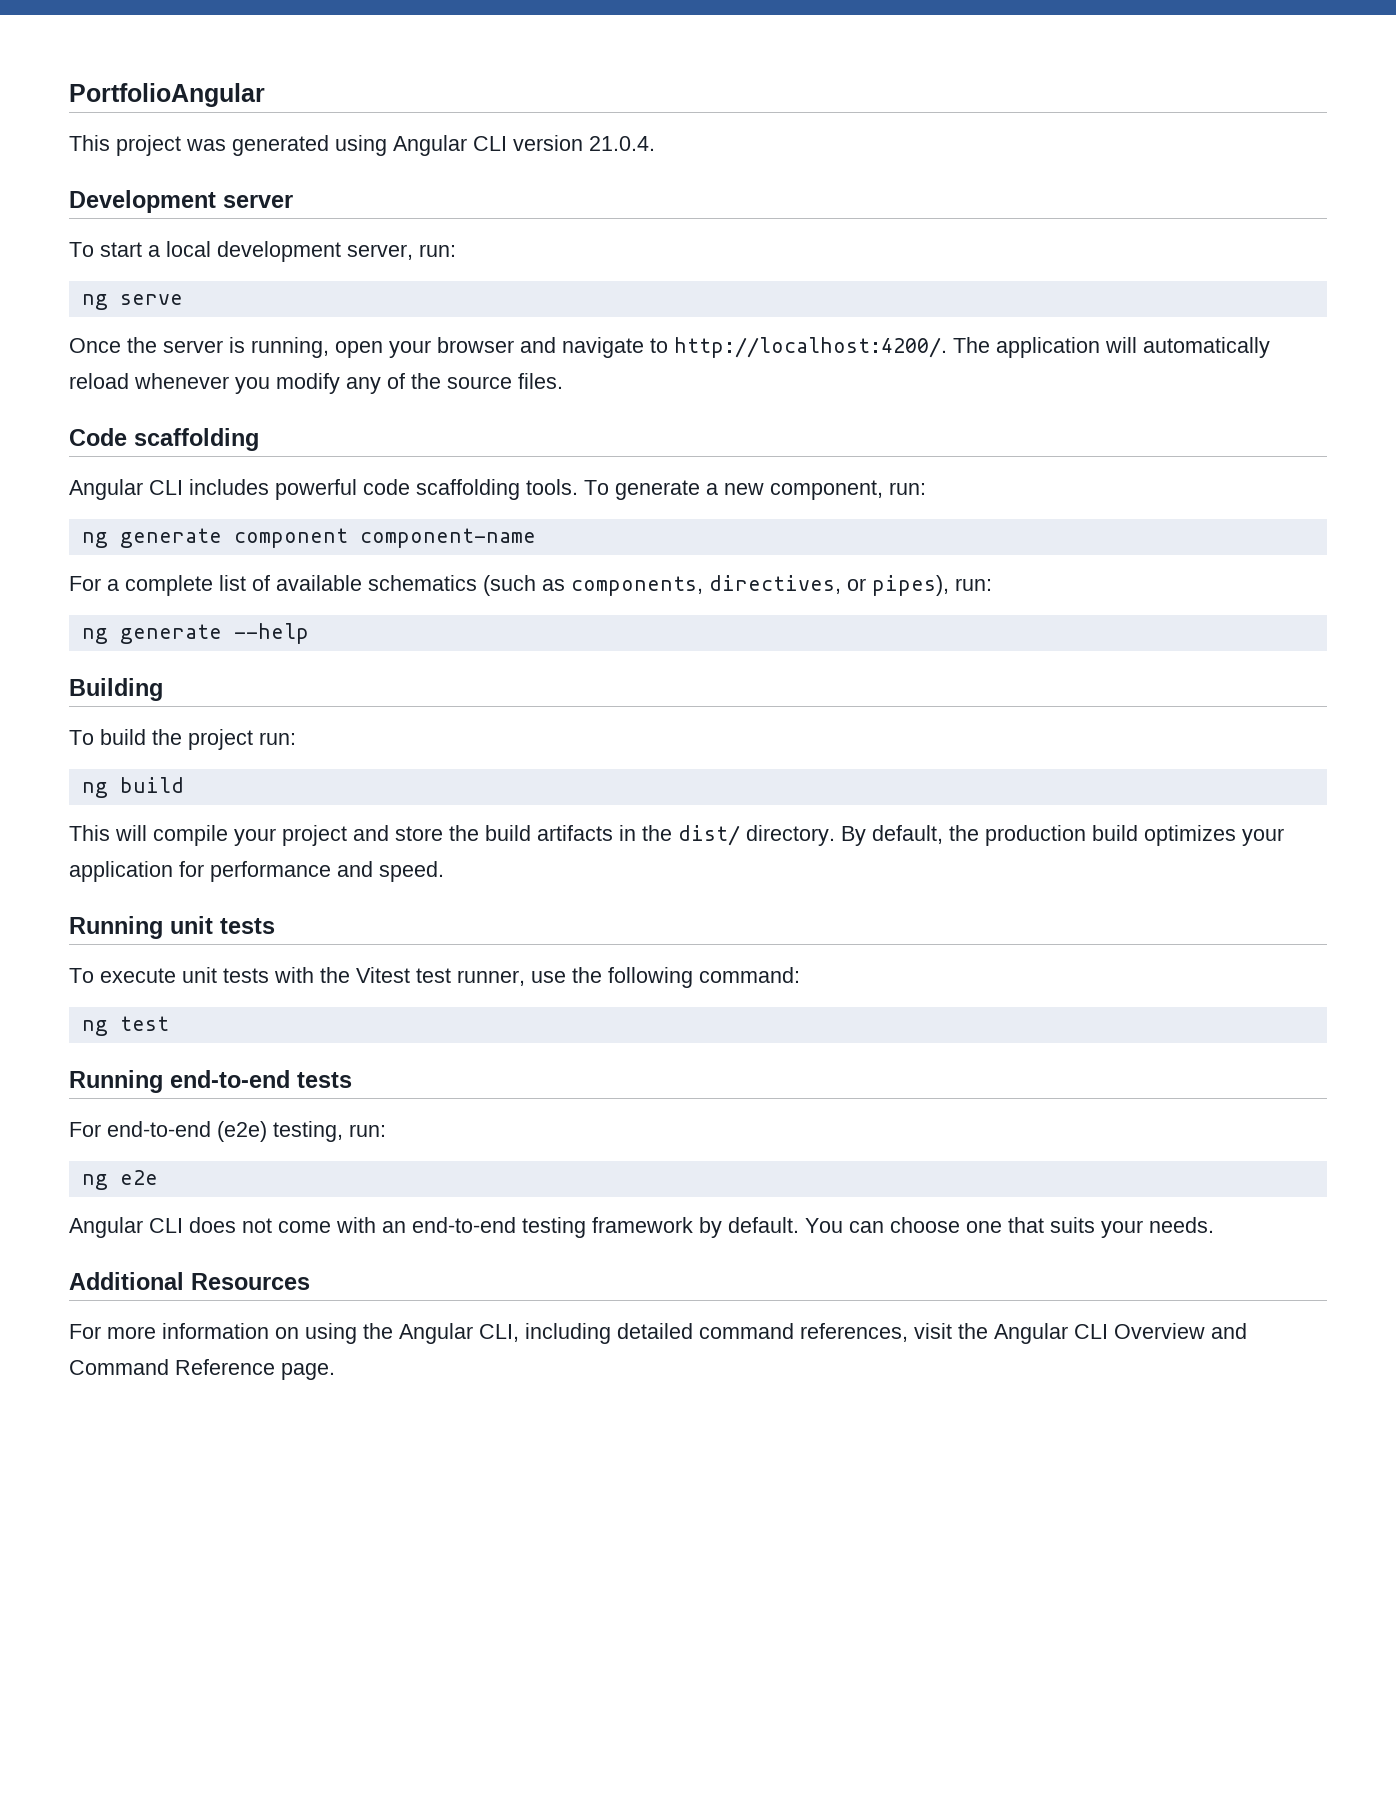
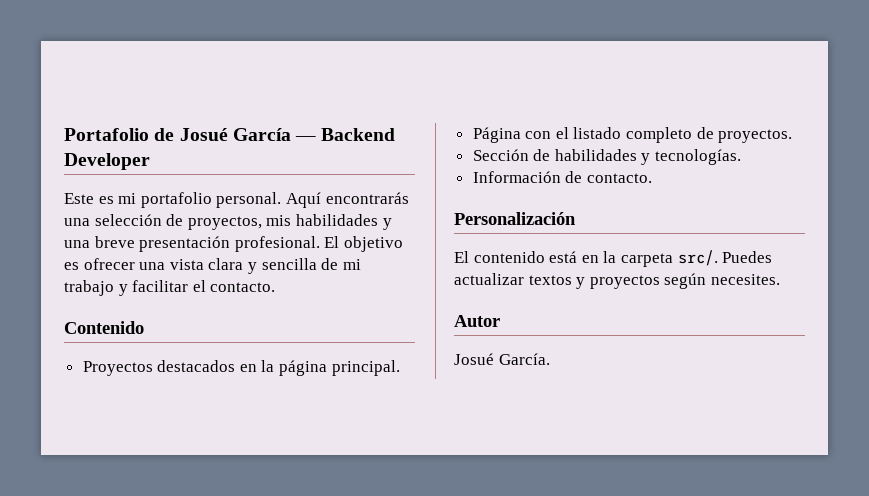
[69,83,265,107] [69,135,655,156] [69,190,293,213] [69,241,456,262] [81,294,183,310] [69,337,1270,358] [69,373,563,394] [69,428,259,451] [69,479,926,500] [81,528,536,548] [69,575,992,596] [81,623,309,644] [69,678,163,701] [69,729,296,750] [81,777,184,798] [69,825,1284,846] [69,861,444,882] [69,916,275,939] [69,967,800,988] [81,1016,169,1036] [69,1070,352,1093] [69,1121,386,1142] [81,1170,158,1190] [69,1217,1214,1238] [69,1272,310,1290] [69,1323,1247,1344] [69,1359,335,1380] PortfolioAngular // This project was generated using Angular CLI version 21.0.4. // Development server // To start a local development server, run: // ng serve // Once the server is running, open your browser and navigate to http://localhost:4200/. The application will automatically reload whenever you modify any of the source files. // Code scaffolding // Angular CLI includes powerful code scaffolding tools. To generate a new component, run: // ng generate component component-name // For a complete list of available schematics (such as components, directives, or pipes), run: // ng generate --help // Building // To build the project run: // ng build // This will compile your project and store the build artifacts in the dist/ directory. By default, the production build optimizes your application for performance and speed. // Running unit tests // To execute unit tests with the Vitest test runner, use the following command: // ng test // Running end-to-end tests // For end-to-end (e2e) testing, run: // ng e2e // Angular CLI does not come with an end-to-end testing framework by default. You can choose one that suits your needs. // Additional Resources // For more information on using the Angular CLI, including detailed command references, visit the Angular CLI Overview and Command Reference page. -> [64,128,396,141] [64,153,150,170] [64,192,409,208] [64,214,392,230] [64,236,403,252] [64,258,361,274] [64,280,276,296] [64,321,144,334] [82,360,400,376] [472,127,793,143] [472,149,742,165] [472,171,652,183] [454,212,576,225] [454,250,773,267] [454,273,780,289] [454,315,500,327] [454,353,550,365] Portafolio de Josué García — Backend Developer // Este es mi portafolio personal. Aquí encontrarás una selección de proyectos, mis habilidades y una breve presentación profesional. El objetivo es ofrecer una vista clara y sencilla de mi trabajo y facilitar el contacto. // Contenido // Proyectos destacados en la página principal. // Página con el listado completo de proyectos. // Sección de habilidades y tecnologías. // Información de contacto. // Personalización // El contenido está en la carpeta src/. Puedes actualizar textos y proyectos según necesites. // Autor // Josué García.

